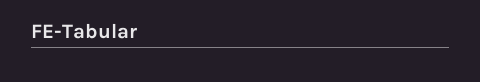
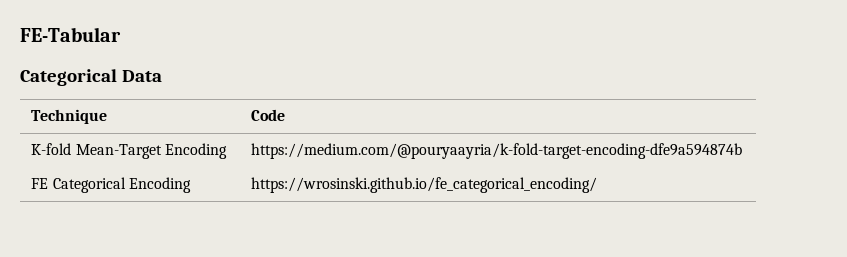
(137, 31) none -> [20,69,162,86] [31,109,108,124] [251,109,286,121] [31,143,227,159] [251,143,743,159] [31,177,191,193] [251,177,598,193] // Categorical Data // Technique | Code // K-fold Mean-Target Encoding | https://medium.com/@pouryaayria/k-fold-target-encoding-dfe9a594874b // FE Categorical Encoding | https://wrosinski.github.io/fe_categorical_encoding/

